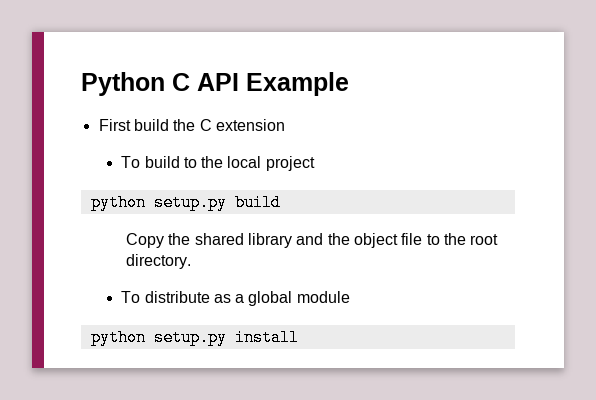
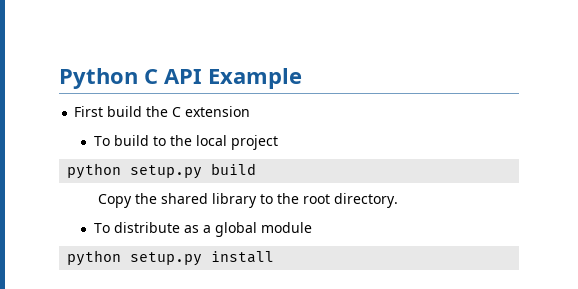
[296,233,423,248] and the object file -> (257, 200) none

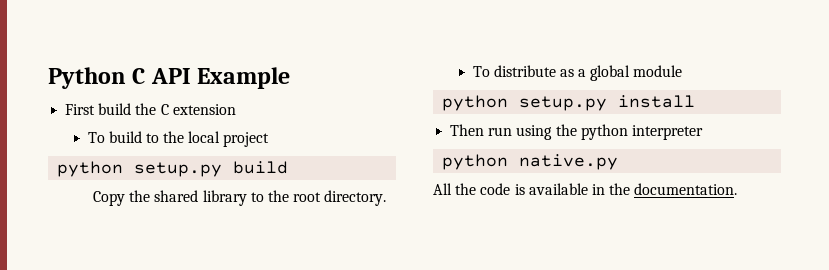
(275, 257) none -> [450,124,703,140] [442,154,619,170] [433,183,738,195] // Then run using the python interpreter // python native.py // All the code is available in the documentation.

